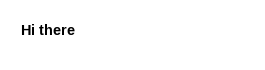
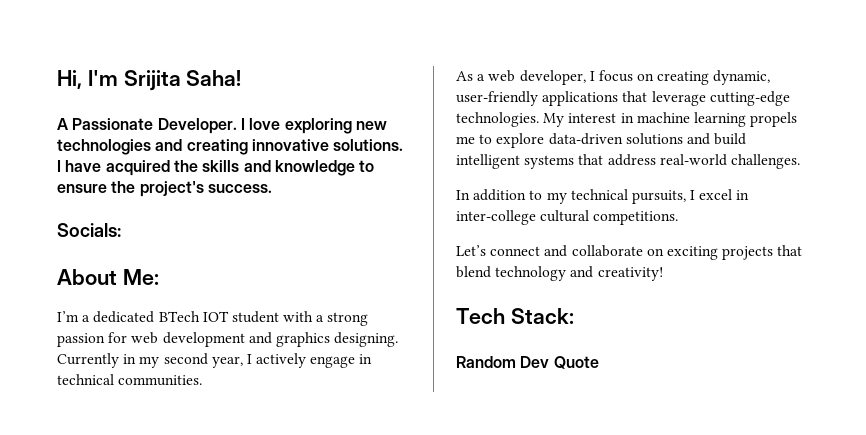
[21,24,75,35] Hi there -> [57,70,242,91] [57,118,387,134] [57,139,404,155] [57,160,375,176] [57,181,272,197] [57,223,121,237] [57,269,159,285] [57,311,369,326] [57,332,399,347] [57,353,373,368] [57,374,203,386] [456,70,771,85] [456,91,790,106] [456,112,798,127] [456,133,747,148] [456,154,800,169] [456,189,750,204] [456,210,679,225] [456,245,803,260] [456,266,663,281] [456,308,574,324] [456,356,599,369] Hi, I'm Srijita Saha! // A Passionate Developer. I love exploring new technologies and creating innovative solutions. I have acquired the skills and knowledge to ensure the project's success. // Socials: // About Me: // I’m a dedicated BTech IOT student with a strong passion for web development and graphics designing. Currently in my second year, I actively engage in technical communities. // As a web developer, I focus on creating dynamic, user-friendly applications that leverage cutting-edge technologies. My interest in machine learning propels me to explore data-driven solutions and build intelligent systems that address real-world challenges. // In addition to my technical pursuits, I excel in inter-college cultural competitions. // Let’s connect and collaborate on exciting projects that blend technology and creativity! // Tech Stack: // Random Dev Quote

